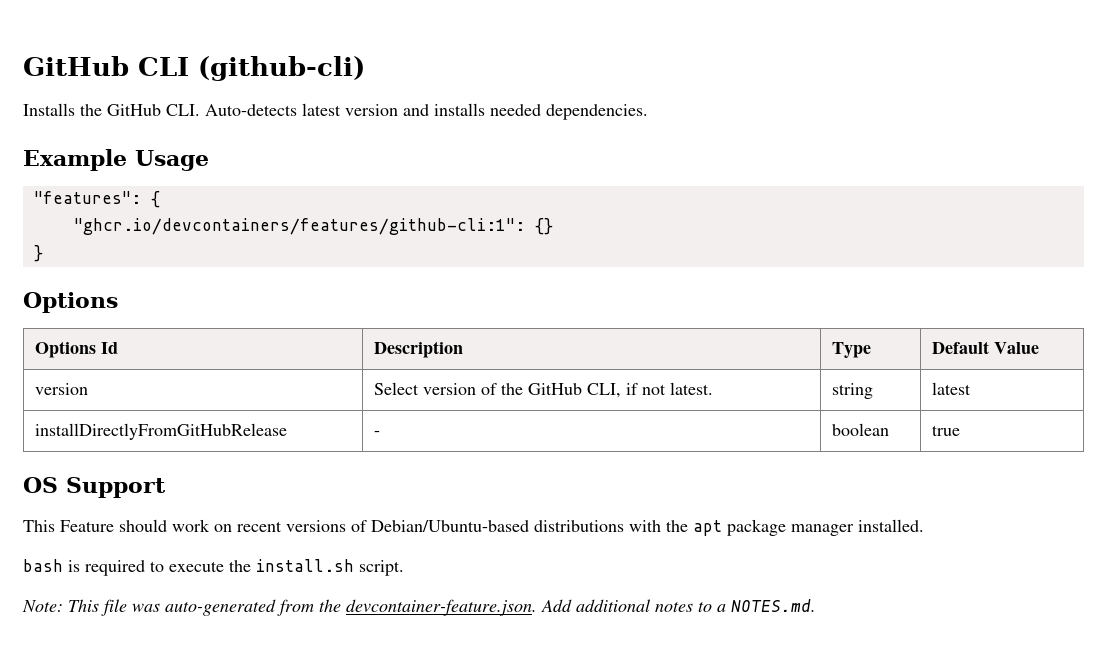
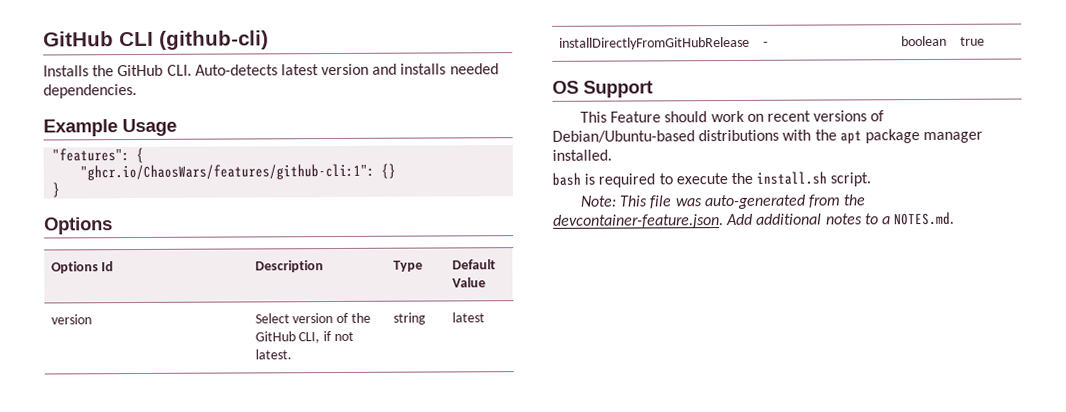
[73,218,525,235] "ghcr.io/devcontainers/features/github-cli:1": -> [80,163,376,181] "ghcr.io/ChaosWars/features/github-cli:1":

